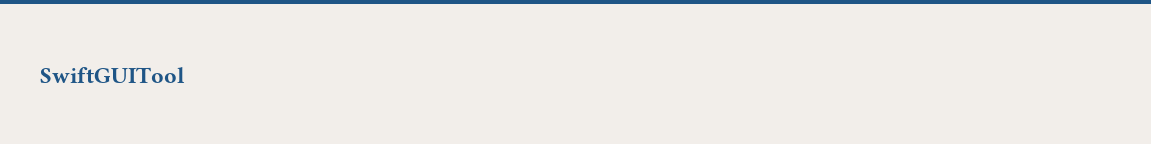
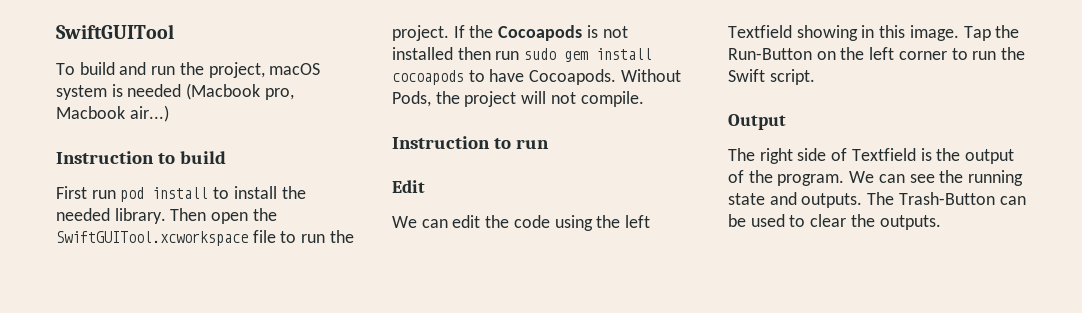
(185, 75) none -> [56,62,321,78] [56,83,294,100] [56,105,169,122] [56,151,226,164] [56,186,306,202] [56,208,277,224] [56,230,354,246] [392,25,628,41] [392,47,653,62] [392,69,681,85] [392,91,644,107] [392,136,549,149] [392,180,425,193] [392,215,651,231] [728,25,1020,41] [728,47,1026,60] [728,69,815,85] [728,114,786,130] [728,148,1015,164] [728,170,1024,186] [728,192,1026,208] [728,214,941,230] // To build and run the project, macOS system is needed (Macbook pro, Macbook air...) // Instruction to build // First run pod install to install the needed library. Then open the SwiftGUITool.xcworkspace file to run the project. If the Cocoapods is not installed then run sudo gem install cocoapods to have Cocoapods. Without Pods, the project will not compile. // Instruction to run // Edit // We can edit the code using the left Textfield showing in this image. Tap the Run-Button on the left corner to run the Swift script. // Output // The right side of Textfield is the output of the program. We can see the running state and outputs. The Trash-Button can be used to clear the outputs.

